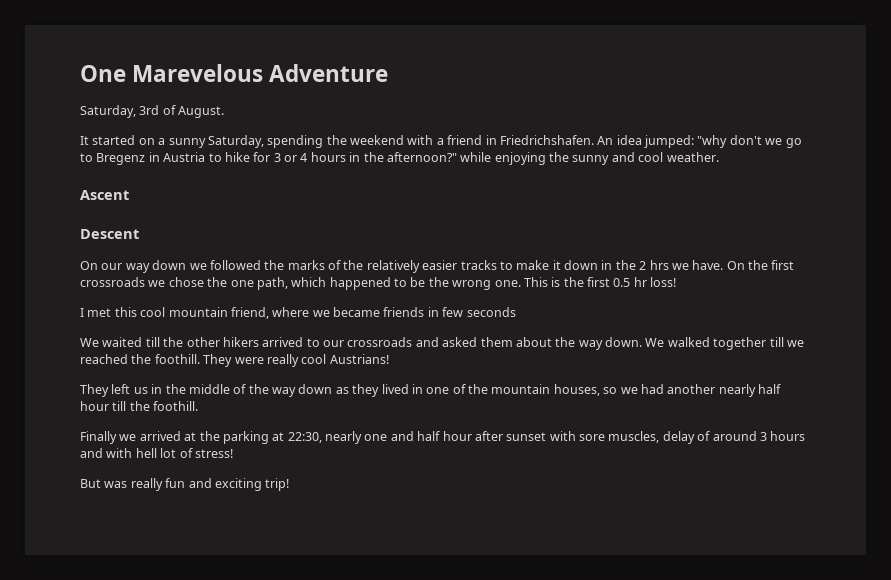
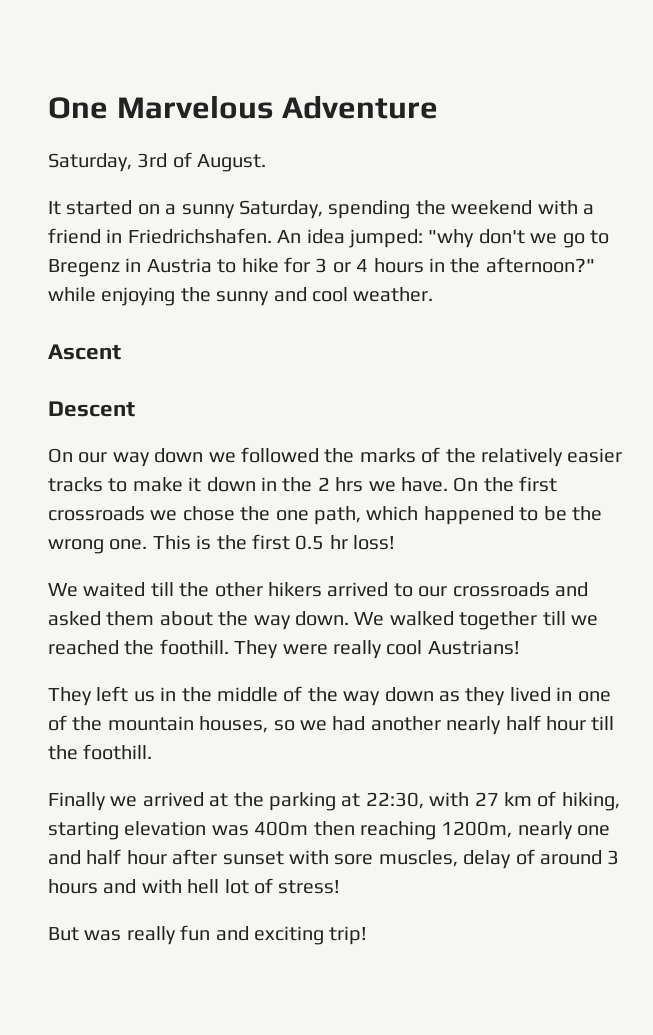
[132,64,264,82] Marevelous -> [116,95,274,119] Marvelous
[80,307,516,319] // I met this cool mountain friend, where we became friends in few seconds -> (396, 542) none
(322, 437) none -> [429,791,620,811] [48,821,513,840] with 27 km of hiking, starting elevation was 400m then reaching 1200m,

